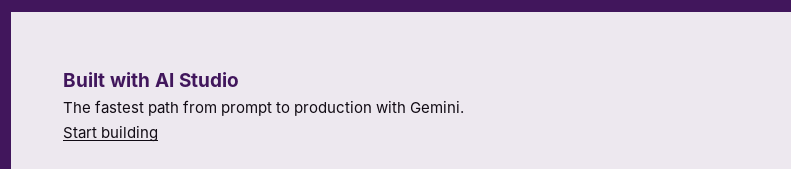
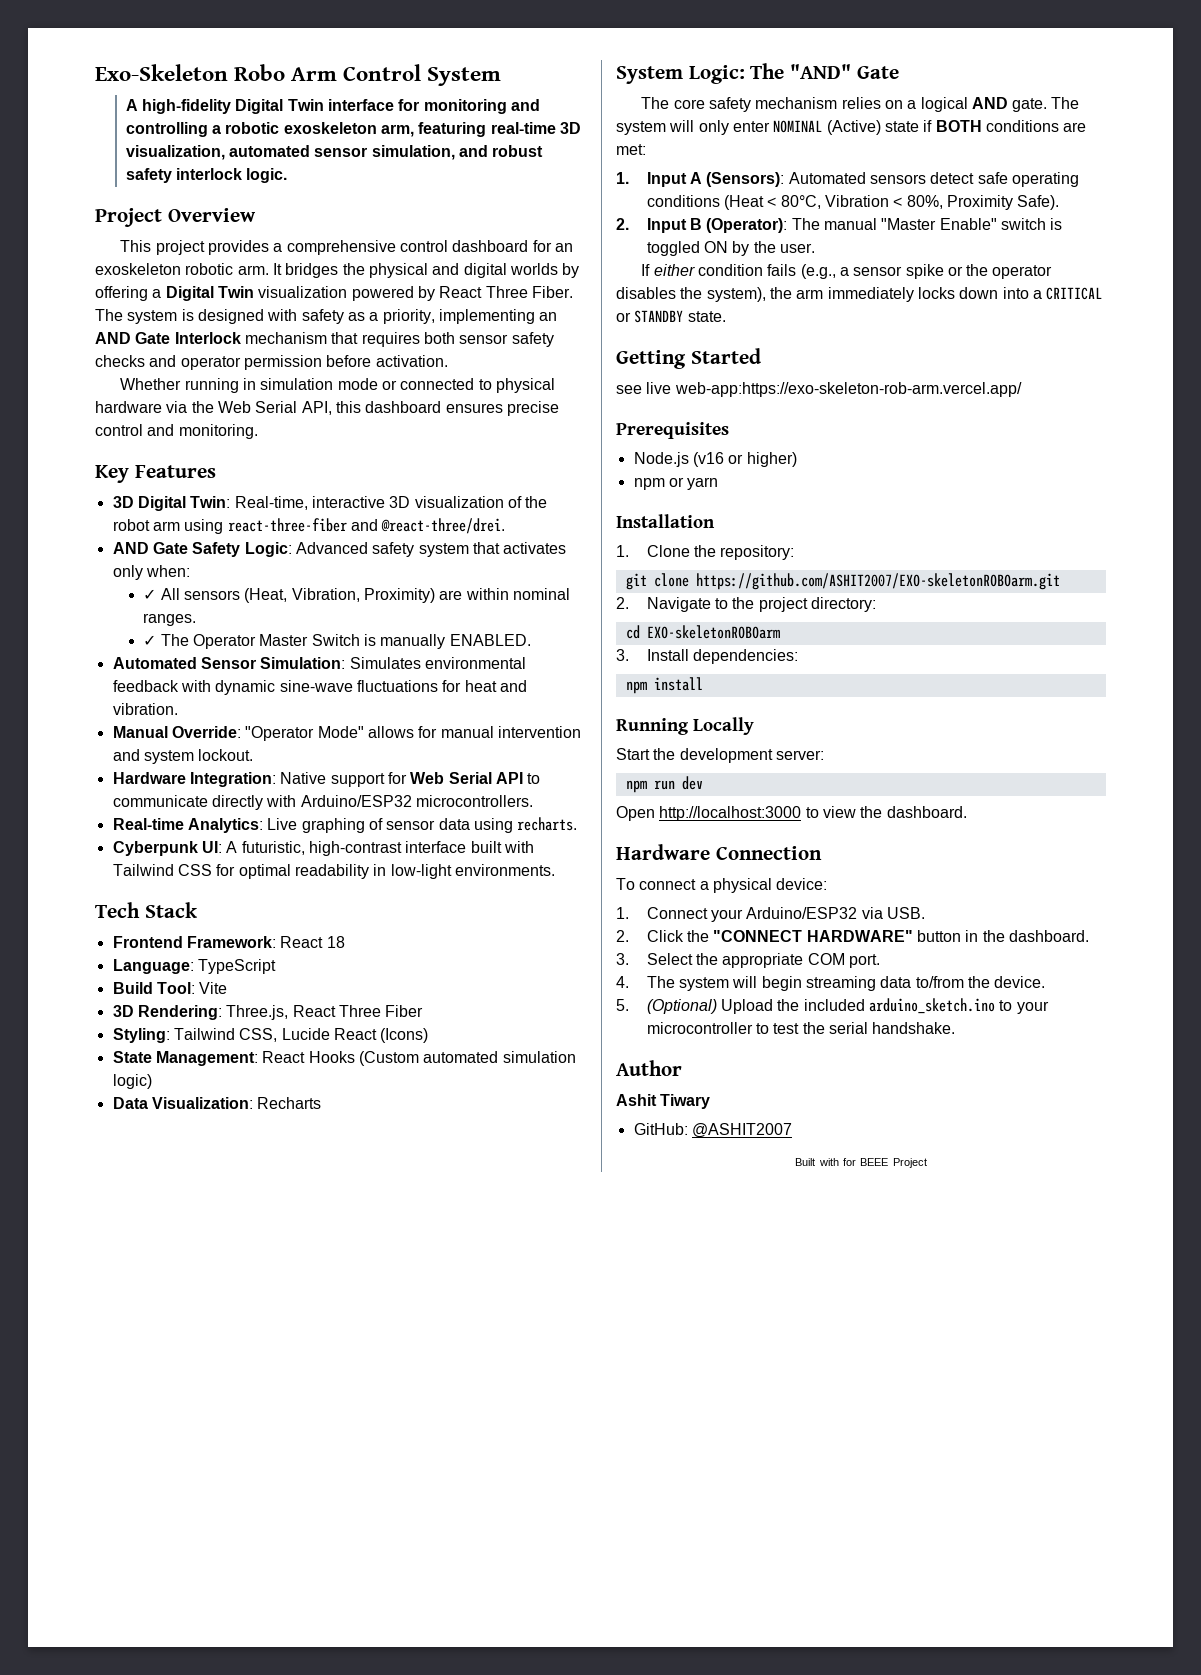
[63,72,240,87] [63,100,465,116] [63,125,159,142] Built with AI Studio // The fastest path from prompt to production with Gemini. // Start building -> [95,64,502,86] [125,99,541,114] [125,122,582,137] [125,145,544,160] [125,168,288,183] [95,208,256,227] [120,240,573,255] [95,263,580,278] [95,286,573,301] [95,309,558,324] [95,332,554,347] [95,355,448,370] [120,378,555,393] [95,401,559,416] [95,424,258,439] [95,465,216,483] [112,496,548,511] [112,518,506,534] [112,542,567,557] [112,565,190,580] [143,588,570,603] [143,613,197,626] [143,634,531,649] [112,657,526,669] [112,680,527,695] [112,703,178,715] [112,726,581,741] [112,749,254,764] [112,772,541,787] [112,795,533,810] [112,817,578,833] [112,841,534,856] [112,864,555,879] [95,902,198,918] [112,936,345,948] [112,959,276,974] [112,982,228,994] [112,1005,424,1020] [112,1028,429,1043] [112,1051,576,1066] [112,1074,152,1089] [112,1097,322,1109] [616,63,899,84] [641,97,1080,112] [616,120,1087,135] [616,144,646,155] [616,172,1080,187] [646,195,1060,210] [616,218,1063,233] [646,241,816,256] [641,264,1053,279] [616,287,1103,302] [616,310,726,323] [616,348,761,369] [616,382,1022,397] [616,422,729,439] [633,452,797,467] [633,477,719,490] [616,514,715,528] [616,545,795,560] [625,573,1060,590] [616,597,877,612] [625,625,780,639] [616,649,799,664] [625,677,703,694] [616,717,755,735] [616,748,824,763] [625,776,703,793] [616,806,967,821] [616,844,822,860] [616,878,828,893] [616,907,926,922] [616,930,1090,942] [616,953,881,968] [616,976,1046,991] [616,998,1049,1014] [646,1022,956,1034] [616,1060,682,1076] [616,1094,711,1109] [633,1123,792,1138] [795,1158,927,1168] Exo-Skeleton Robo Arm Control System // A high-fidelity Digital Twin interface for monitoring and controlling a robotic exoskeleton arm, featuring real-time 3D visualization, automated sensor simulation, and robust safety interlock logic. // Project Overview // This project provides a comprehensive control dashboard for an exoskeleton robotic arm. It bridges the physical and digital worlds by offering a Digital Twin visualization powered by React Three Fiber. The system is designed with safety as a priority, implementing an AND Gate Interlock mechanism that requires both sensor safety checks and operator permission before activation. // Whether running in simulation mode or connected to physical hardware via the Web Serial API, this dashboard ensures precise control and monitoring. // Key Features // 3D Digital Twin: Real-time, interactive 3D visualization of the robot arm using react-three-fiber and @react-three/drei. // AND Gate Safety Logic: Advanced safety system that activates only when: // ✓ All sensors (Heat, Vibration, Proximity) are within nominal ranges. // ✓ The Operator Master Switch is manually ENABLED. // Automated Sensor Simulation: Simulates environmental feedback with dynamic sine-wave fluctuations for heat and vibration. // Manual Override: "Operator Mode" allows for manual intervention and system lockout. // Hardware Integration: Native support for Web Serial API to communicate directly with Arduino/ESP32 microcontrollers. // Real-time Analytics: Live graphing of sensor data using recharts. // Cyberpunk UI: A futuristic, high-contrast interface built with Tailwind CSS for optimal readability in low-light environments. // Tech Stack // Frontend Framework: React 18 // Language: TypeScript // Build Tool: Vite // 3D Rendering: Three.js, React Three Fiber // Styling: Tailwind CSS, Lucide React (Icons) // State Management: React Hooks (Custom automated simulation logic) // Data Visualization: Recharts // System Logic: The "AND" Gate // The core safety mechanism relies on a logical AND gate. The system will only enter NOMINAL (Active) state if BOTH conditions are met: // 1. Input A (Sensors): Automated sensors detect safe operating conditions (Heat < 80°C, Vibration < 80%, Proximity Safe). // 2. Input B (Operator): The manual "Master Enable" switch is toggled ON by the user. // If either condition fails (e.g., a sensor spike or the operator disables the system), the arm immediately locks down into a CRITICAL or STANDBY state. // Getting Started // see live web-app:https://exo-skeleton-rob-arm.vercel.app/ // Prerequisites // Node.js (v16 or higher) // npm or yarn // Installation // 1. Clone the repository: // git clone https://github.com/ASHIT2007/EXO-skeletonROBOarm.git // 2. Navigate to the project directory: // cd EXO-skeletonROBOarm // 3. Install dependencies: // npm install // Running Locally // Start the development server: // npm run dev // Open http://localhost:3000 to view the dashboard. // Hardware Connection // To connect a physical device: // 1. Connect your Arduino/ESP32 via USB. // 2. Click the "CONNECT HARDWARE" button in the dashboard. // 3. Select the appropriate COM port. // 4. The system will begin streaming data to/from the device. // 5. (Optional) Upload the included arduino_sketch.ino to your microcontroller to test the serial handshake. // Author // Ashit Tiwary // GitHub: @ASHIT2007 // Built with for BEEE Project

